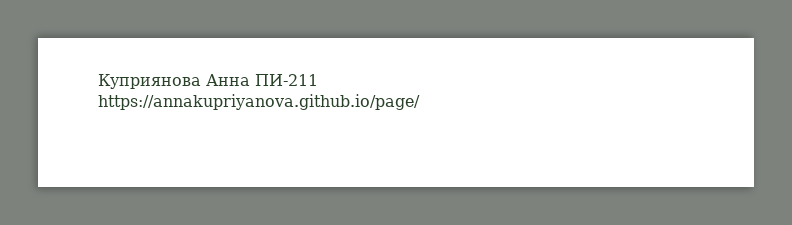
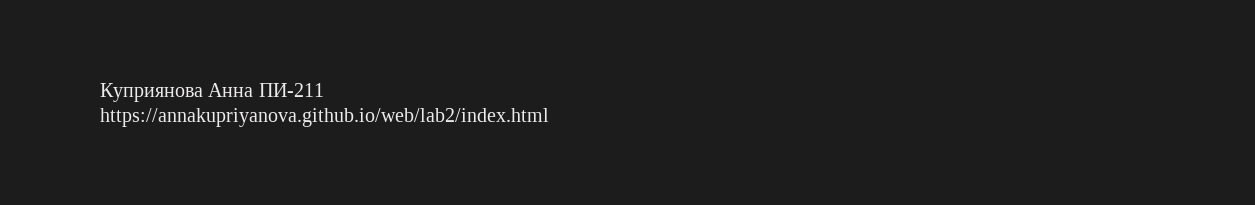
[98,94,420,110] https://annakupriyanova.github.io/page/ -> [100,108,549,127] https://annakupriyanova.github.io/web/lab2/index.html

